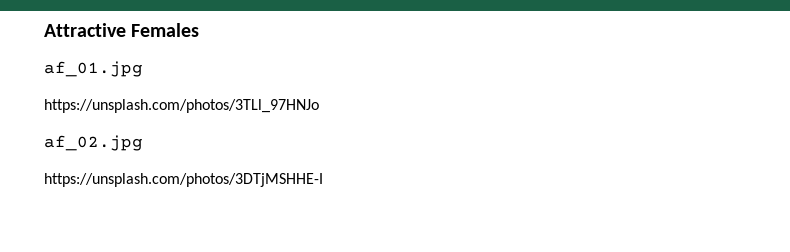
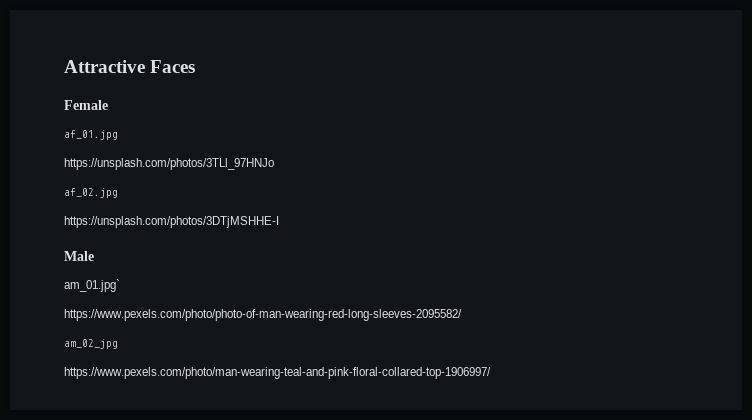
[131,23,200,37] Females -> [150,60,196,73] [64,100,108,110] Faces // Female
(323, 180) none -> [64,251,94,261] [64,279,120,292] [64,309,462,321] [64,339,118,349] [64,367,491,379] // Male // am_01.jpg` // https://www.pexels.com/photo/photo-of-man-wearing-red-long-sleeves-2095582/ // am_02_jpg // https://www.pexels.com/photo/man-wearing-teal-and-pink-floral-collared-top-1906997/

